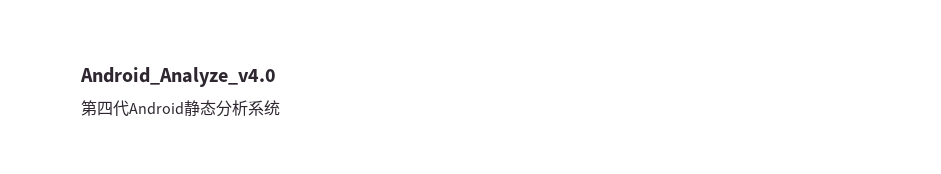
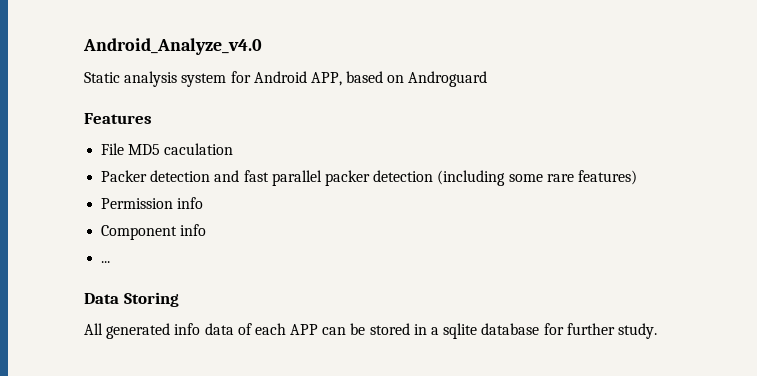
[81,100,280,117] 第四代Android静态分析系统 -> [84,71,488,87] [84,113,152,124] [101,143,234,155] [101,170,637,186] [101,197,204,209] [101,224,207,240] [101,261,111,263] [84,292,179,307] [84,323,657,339] Static analysis system for Android APP, based on Androguard // Features // File MD5 caculation // Packer detection and fast parallel packer detection (including some rare features) // Permission info // Component info // ... // Data Storing // All generated info data of each APP can be stored in a sqlite database for further study.

